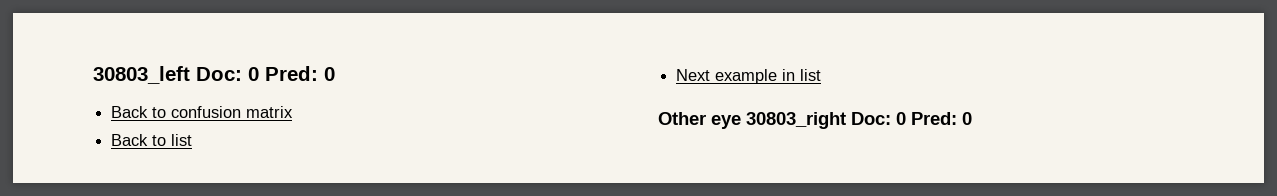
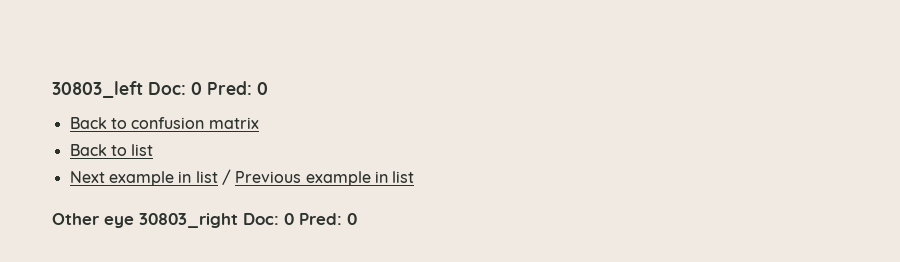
(822, 75) none -> [221,169,415,186] / Previous example in list

